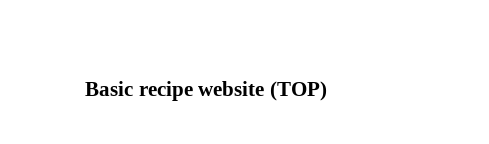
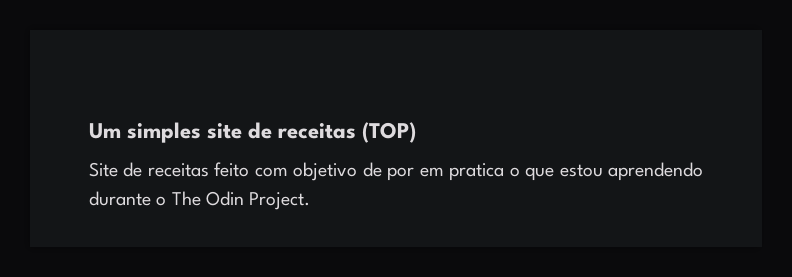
[85,81,328,101] Basic recipe website (TOP) -> [89,122,417,143] [89,162,703,181] [89,191,311,210] Um simples site de receitas (TOP) // Site de receitas feito com objetivo de por em pratica o que estou aprendendo durante o The Odin Project.

